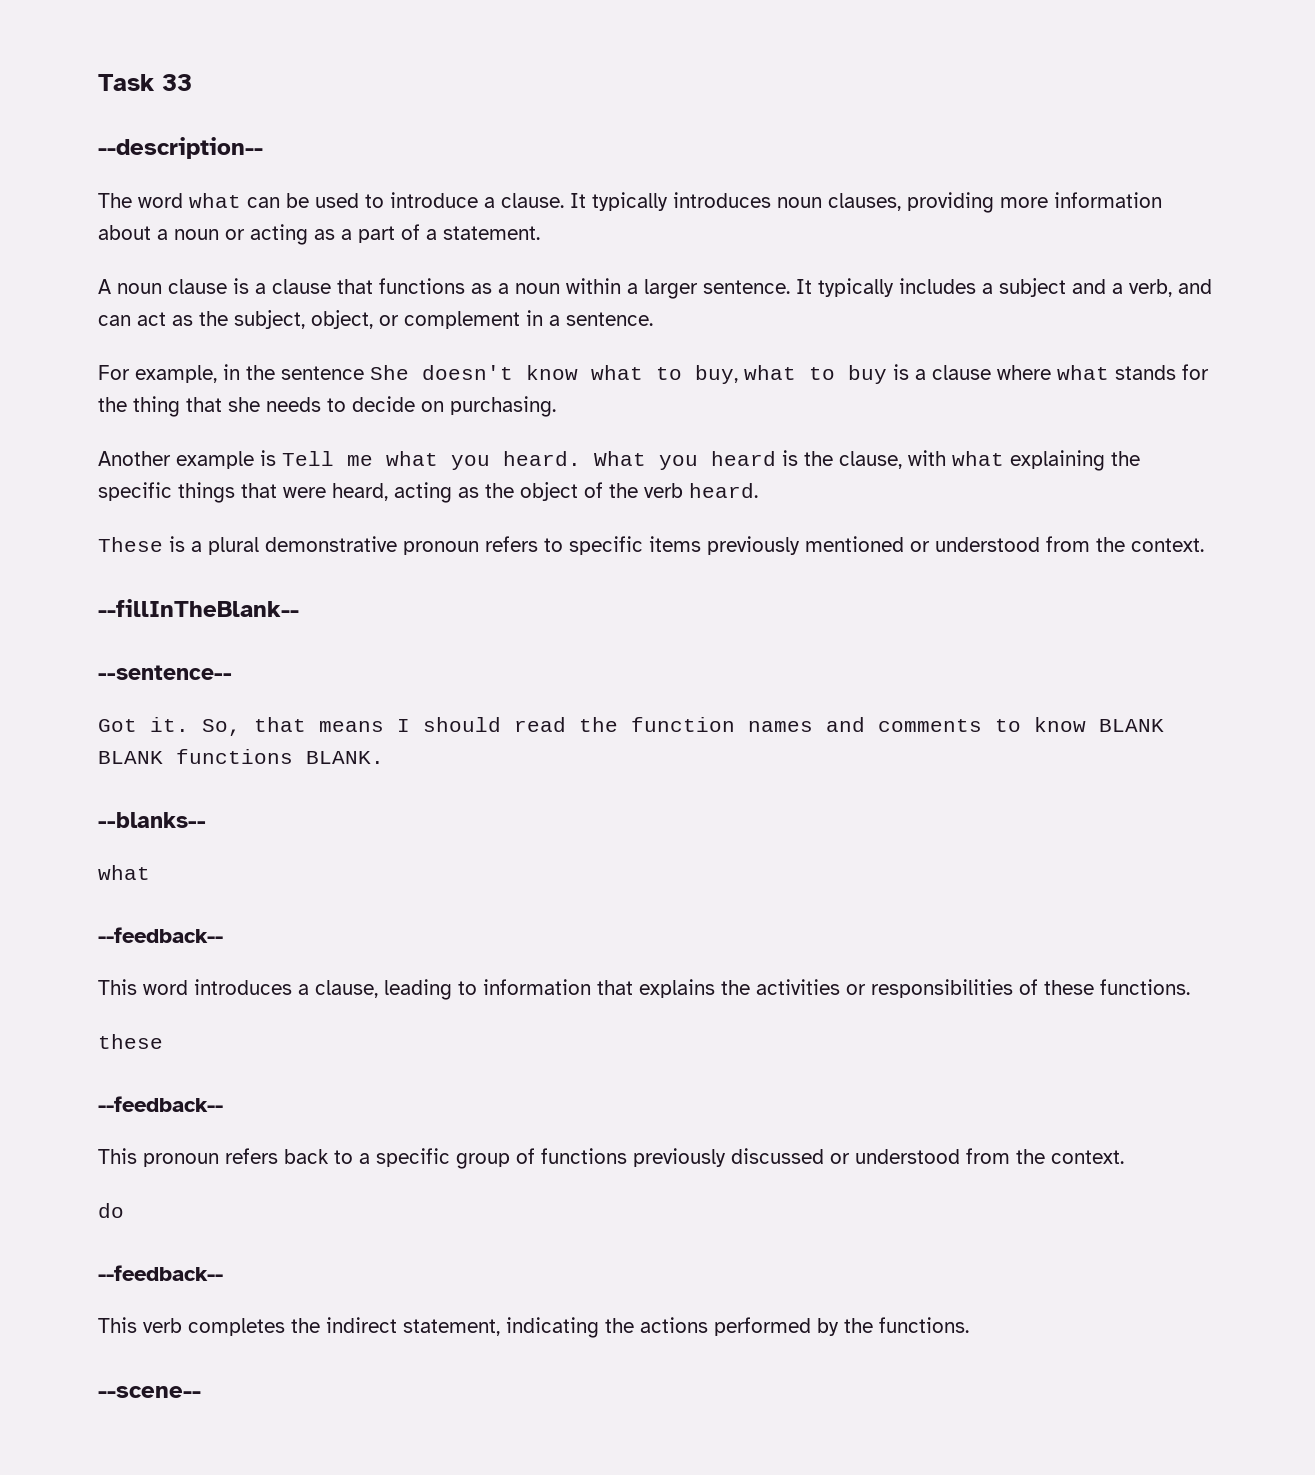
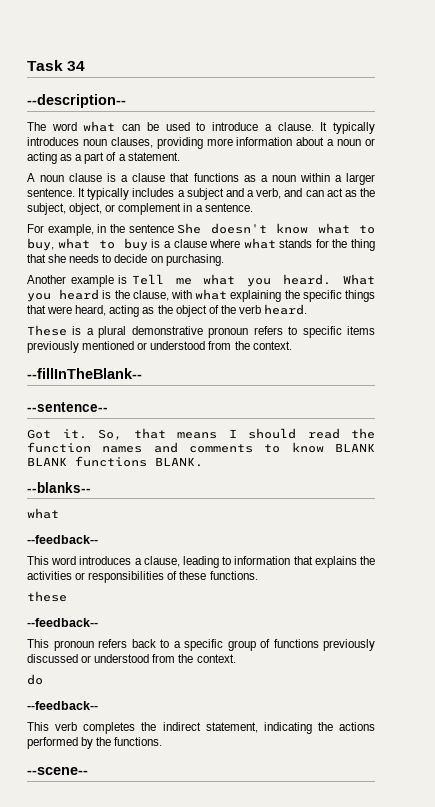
[162,74,192,91] 33 -> [67,61,86,71] 34

